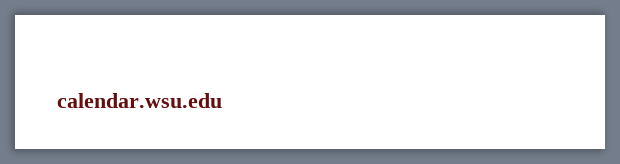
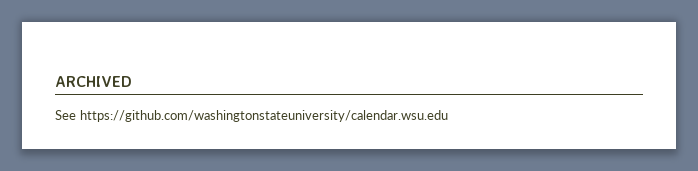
[57,93,222,108] calendar.wsu.edu -> [55,76,132,87] [55,110,448,122] ARCHIVED // See https://github.com/washingtonstateuniversity/calendar.wsu.edu

